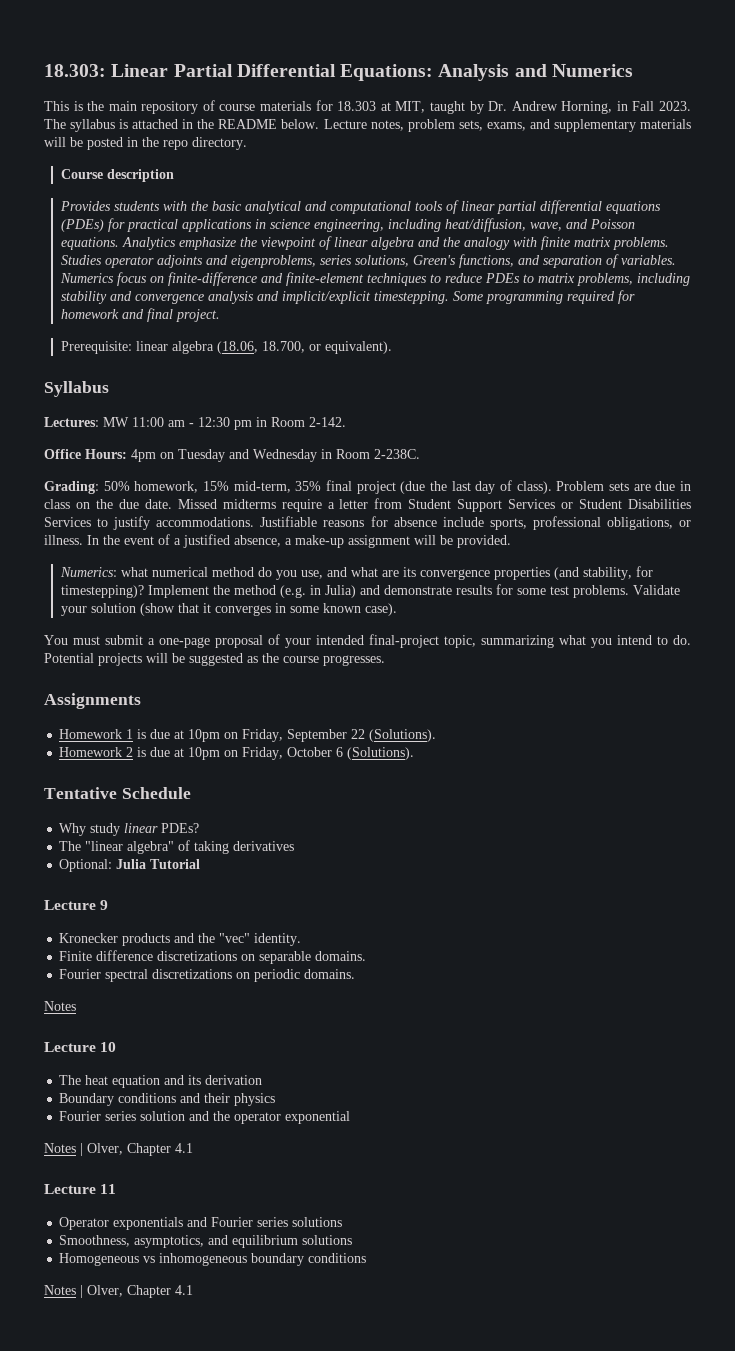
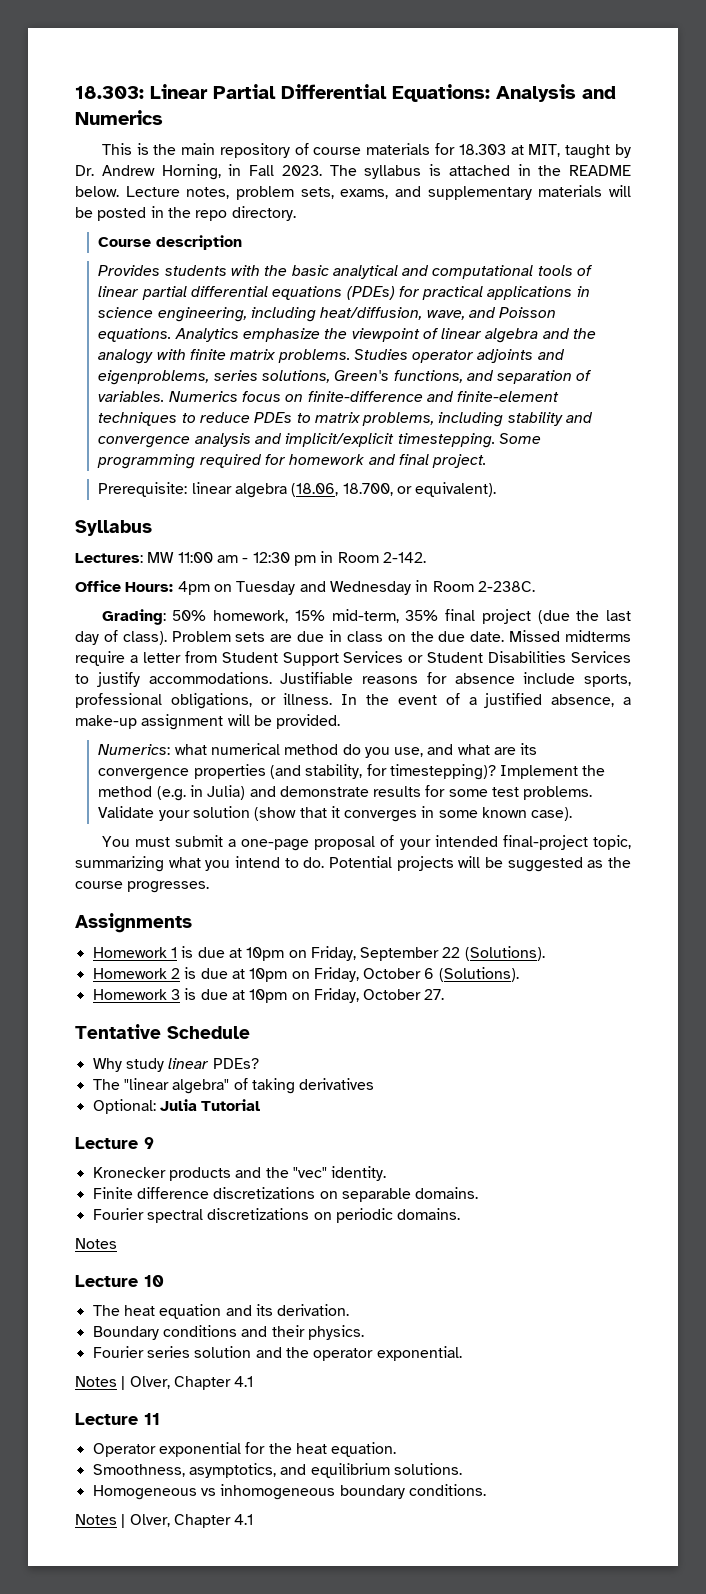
(415, 753) none -> [92,988,445,1003] // Homework 3 is due at 10pm on Friday, October 27.
[205,1075,263,1085] derivation -> [277,1304,350,1316] derivation.
[234,1093,276,1106] physics -> [307,1325,364,1340] physics.
[285,1111,351,1124] exponential -> [376,1346,462,1361] exponential.
[113,1217,343,1230] exponentials and Fourier series solutions -> [158,1442,397,1457] exponential for the heat equation.
[302,1235,353,1245] solutions -> [393,1463,462,1475] solutions.
[308,1253,367,1263] conditions -> [408,1484,486,1496] conditions.

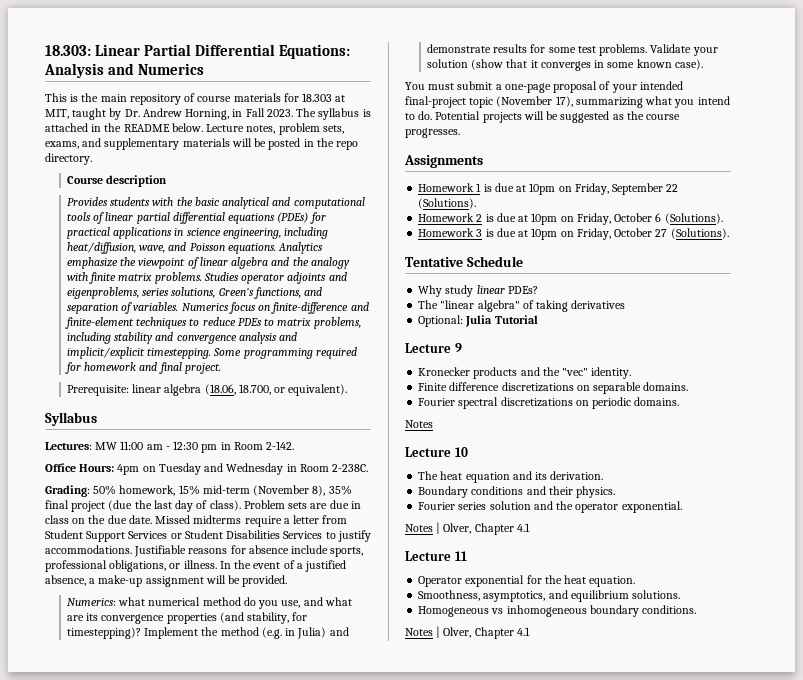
[331,609,399,623] mid-term, -> [202,485,326,496] mid-term (November 8),
[593,835,632,850] topic, -> [469,96,573,108] topic (November 17),
[424,989,445,1000] 27. -> [655,228,729,239] 27 (Solutions).

